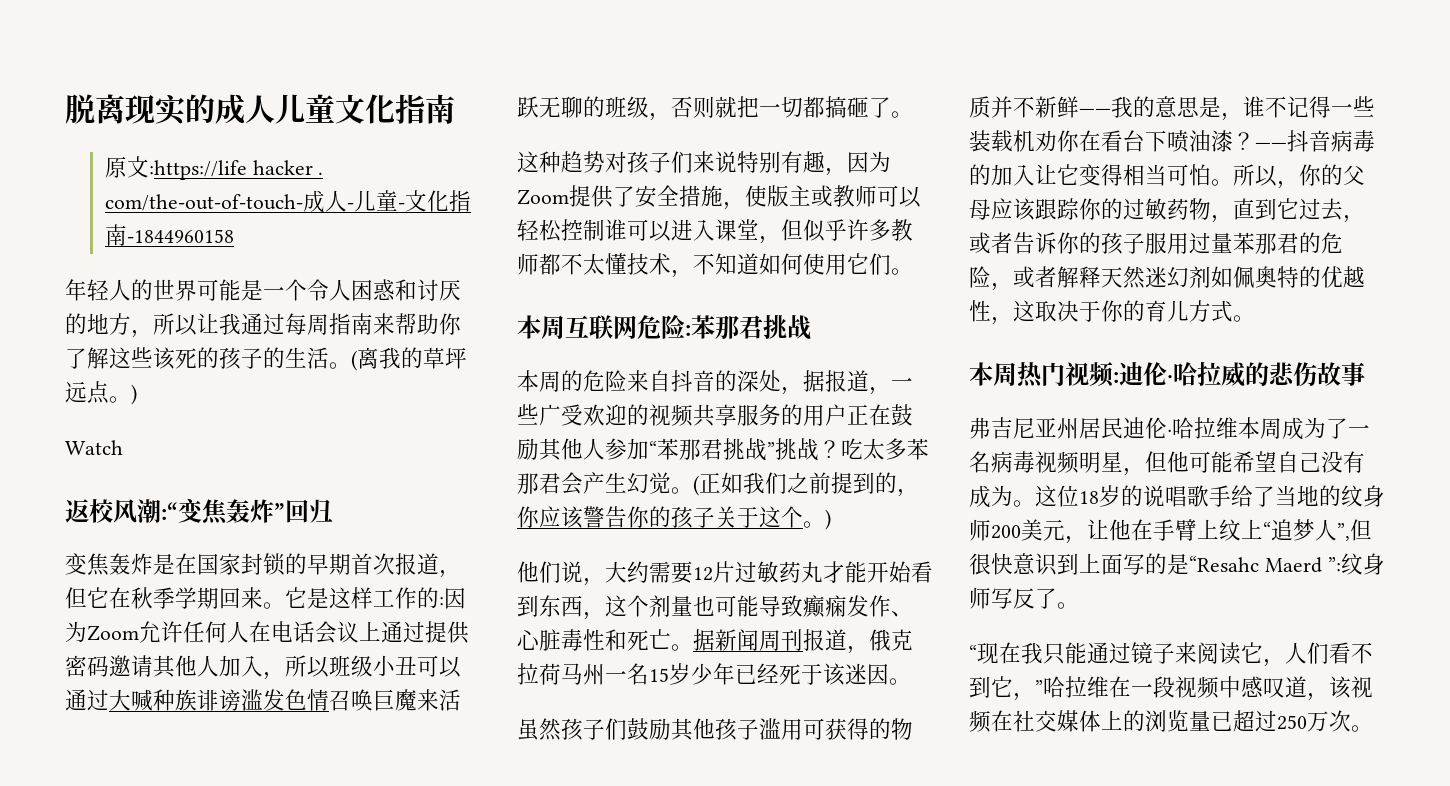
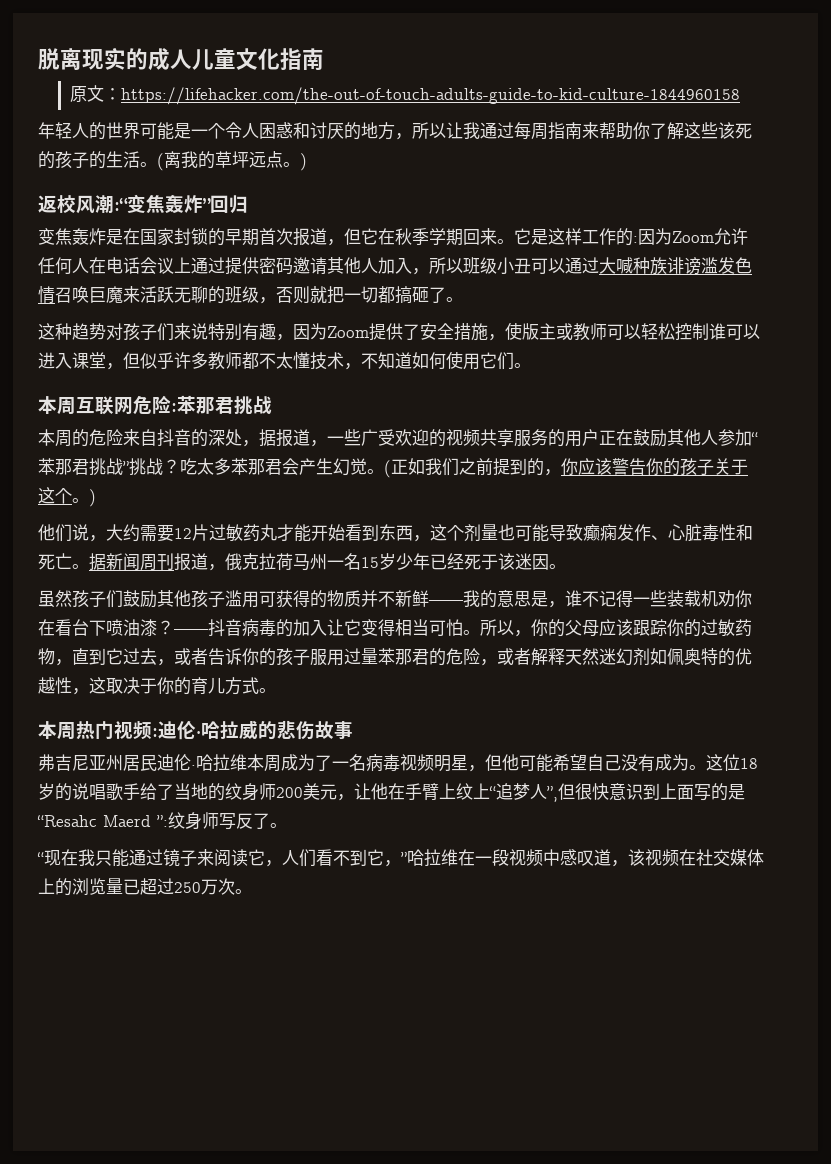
[148,160,324,180] [104,190,471,213] [104,224,234,246] :https://life hacker . com/the-out-of-touch-成人-儿童-文化指南-1844960158 -> [104,87,741,105] ：https://lifehacker.com/the-out-of-touch-adults-guide-to-kid-culture-1844960158
[65,440,123,455] // Watch -> (307, 162) none

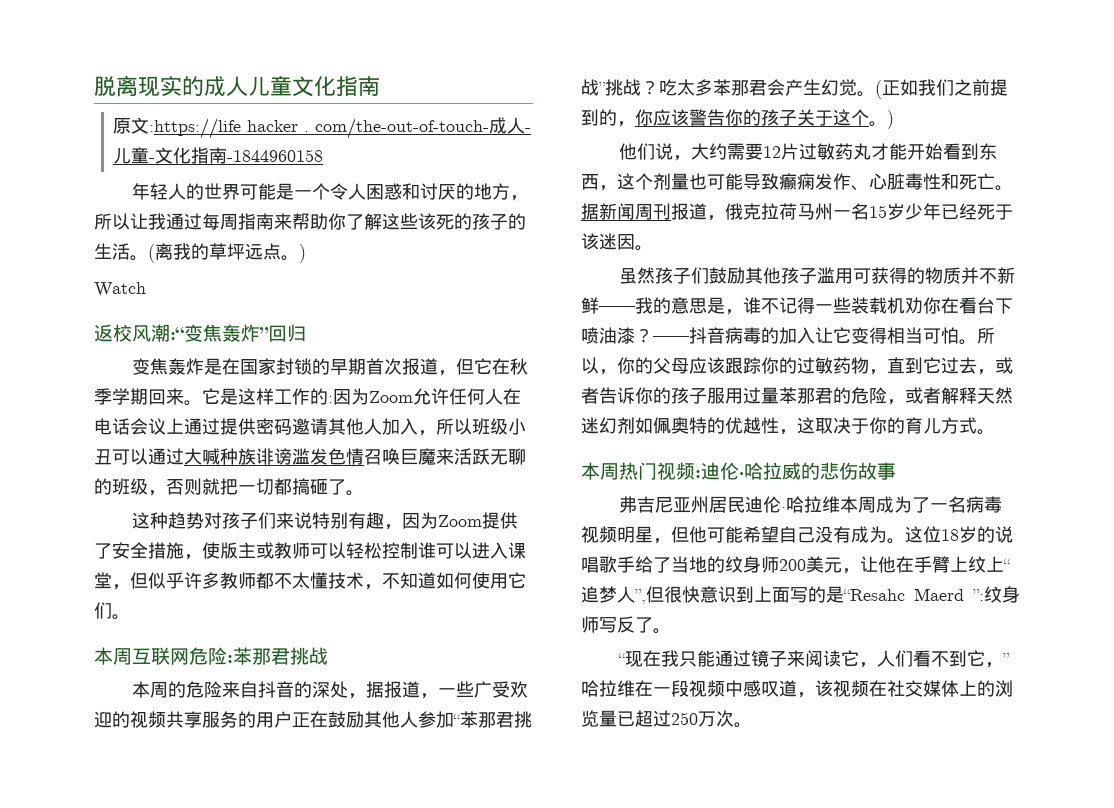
[104,87,741,105] ：https://lifehacker.com/the-out-of-touch-adults-guide-to-kid-culture-1844960158 -> [149,117,532,139] [113,147,324,164] :https://life hacker . com/the-out-of-touch-成人-儿童-文化指南-1844960158
(307, 162) none -> [94,282,146,297] // Watch

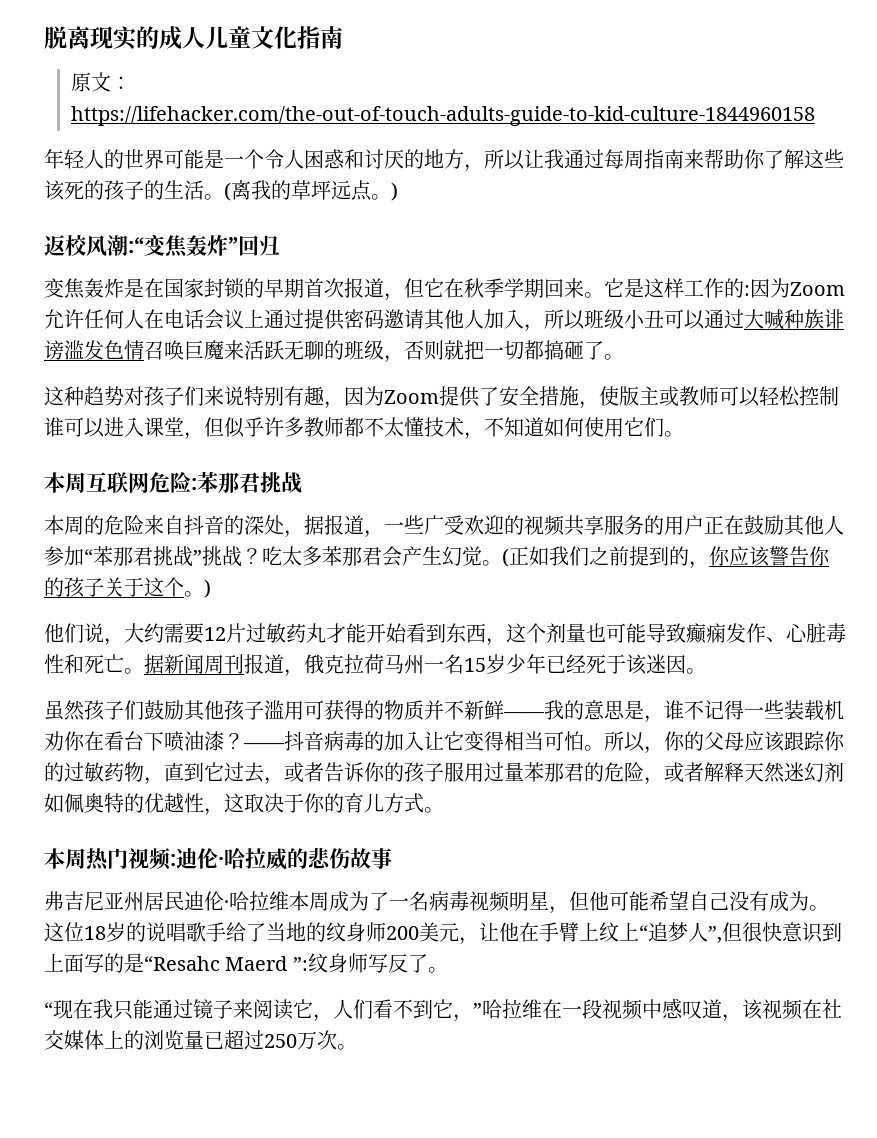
[149,117,532,139] [113,147,324,164] :https://life hacker . com/the-out-of-touch-成人-儿童-文化指南-1844960158 -> [111,76,132,90] [71,106,816,126] ：https://lifehacker.com/the-out-of-touch-adults-guide-to-kid-culture-1844960158
[94,282,146,297] // Watch -> (398, 191) none

